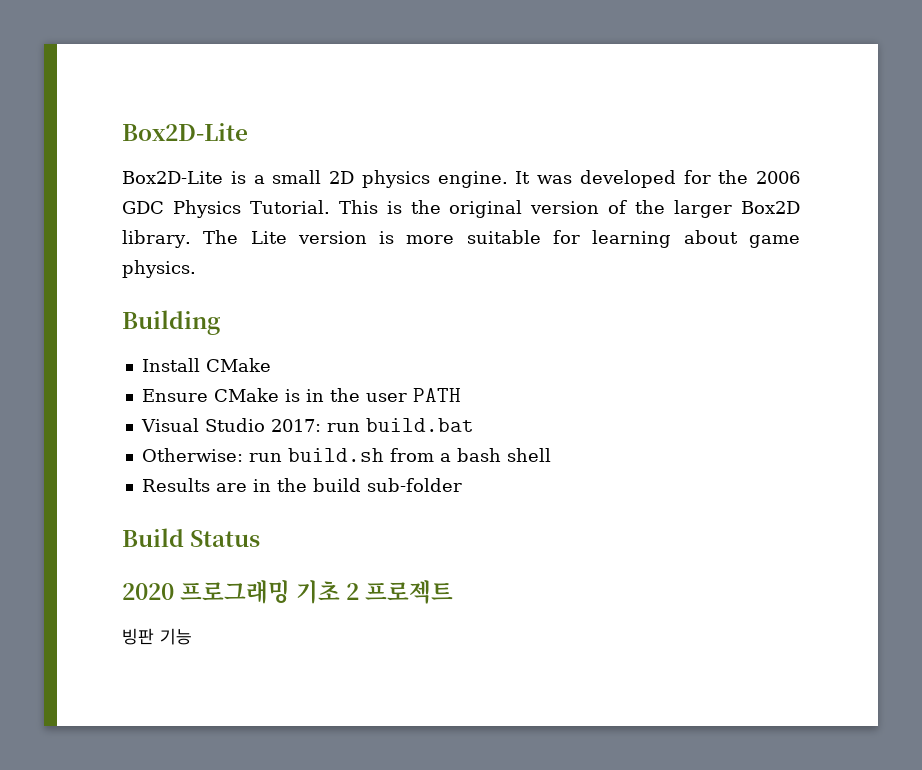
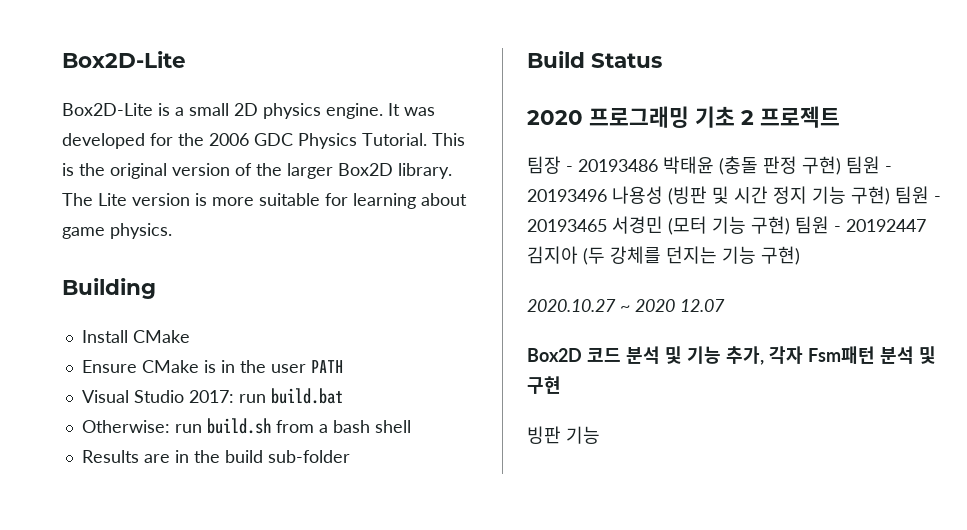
(454, 592) none -> [527,156,892,175] [527,186,941,205] [527,216,926,235] [527,246,800,265] [527,299,725,312] [527,346,936,365] [527,376,561,394] // 팀장 - 20193486 박태윤 (충돌 판정 구현) 팀원 - 20193496 나용성 (빙판 및 시간 정지 기능 구현) 팀원 - 20193465 서경민 (모터 기능 구현) 팀원 - 20192447 김지아 (두 강체를 던지는 기능 구현) // 2020.10.27 ~ 2020 12.07 // Box2D 코드 분석 및 기능 추가, 각자 Fsm패턴 분석 및 구현

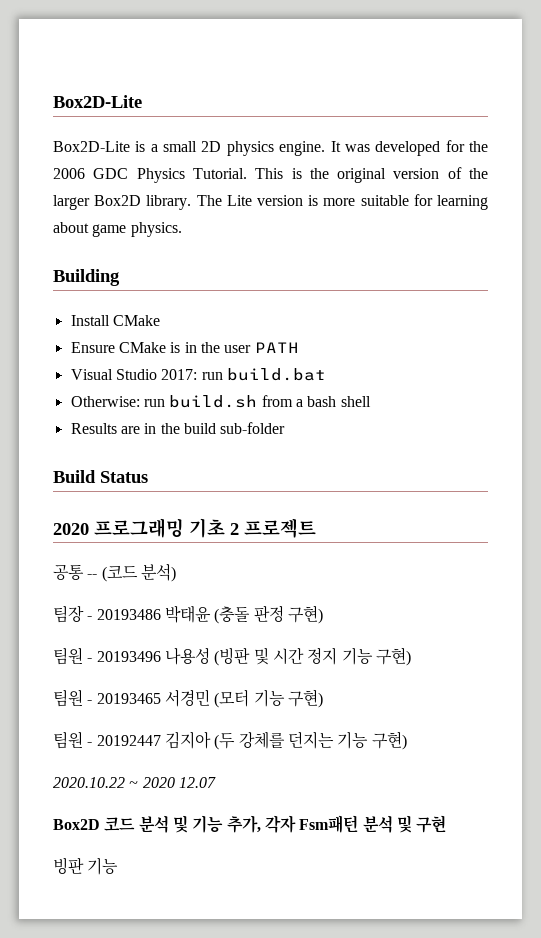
(840, 117) none -> [53,564,176,582] // 공통 -- (코드 분석)
(841, 165) none -> (323, 614) //
(890, 195) none -> (411, 656) //
(790, 225) none -> (323, 698) //
[527,299,616,312] 2020.10.27 -> [53,777,125,788] 2020.10.22

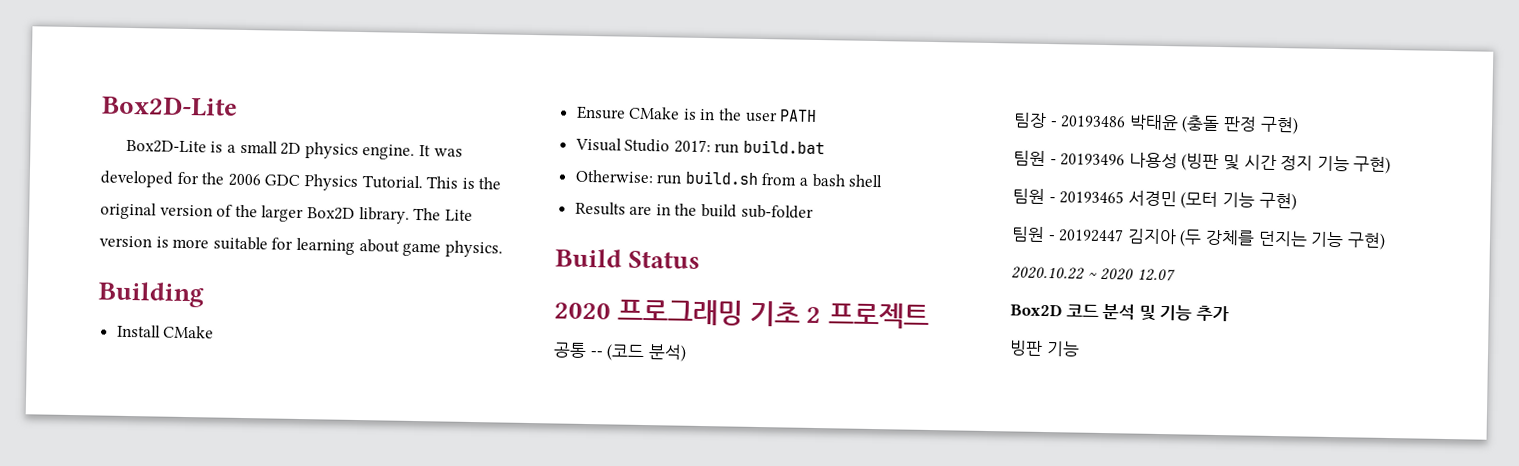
[226,815,447,833] 추가, 각자 Fsm패턴 분석 및 구현 -> [1195,305,1229,322] 추가

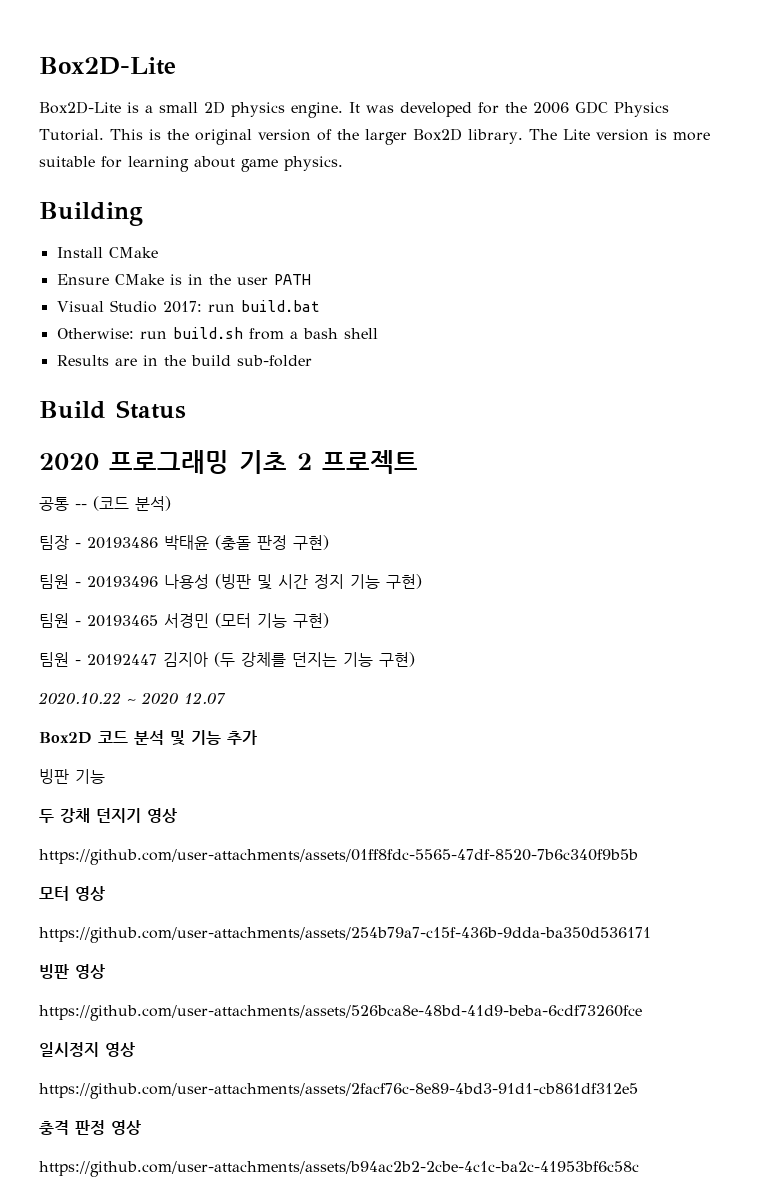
(1080, 349) none -> [39,808,177,823] [39,849,638,865] [39,886,105,901] [39,927,651,943] [39,964,105,979] [39,1005,642,1021] [39,1042,135,1057] [39,1083,638,1099] [39,1120,141,1135] [39,1161,639,1177] // 두 강채 던지기 영상 // https://github.com/user-attachments/assets/01ff8fdc-5565-47df-8520-7b6c340f9b5b // 모터 영상 // https://github.com/user-attachments/assets/254b79a7-c15f-436b-9dda-ba350d536171 // 빙판 영상 // https://github.com/user-attachments/assets/526bca8e-48bd-41d9-beba-6cdf73260fce // 일시정지 영상 // https://github.com/user-attachments/assets/2facf76c-8e89-4bd3-91d1-cb861df312e5 // 충격 판정 영상 // https://github.com/user-attachments/assets/b94ac2b2-2cbe-4c1c-ba2c-41953bf6c58c

